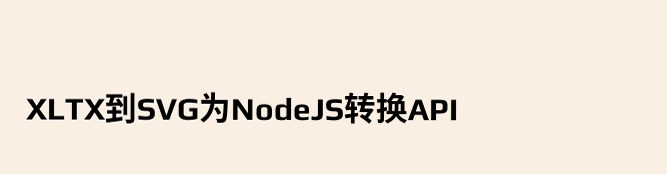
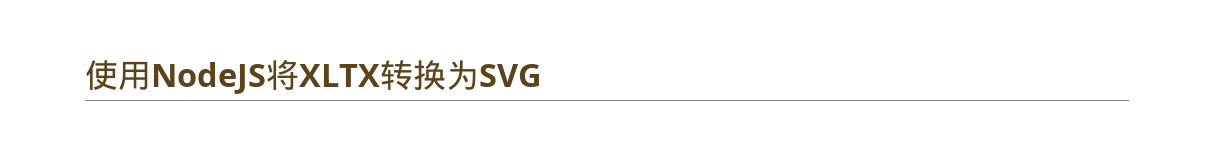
[25,91,458,125] XLTX到SVG为NodeJS转换API -> [85,59,542,94] 使用NodeJS将XLTX转换为SVG

